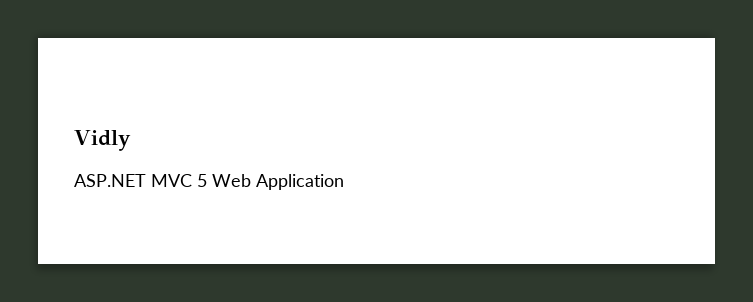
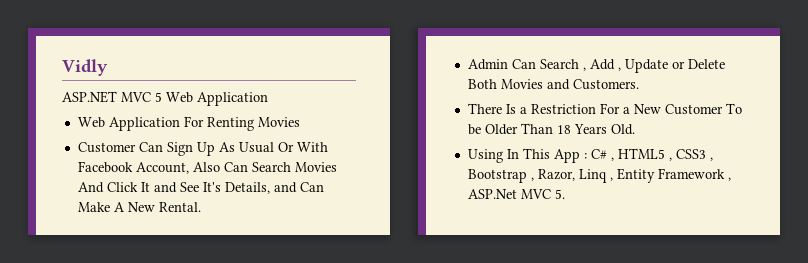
(344, 182) none -> [77,116,300,131] [77,142,328,156] [77,161,337,174] [77,182,324,194] [77,202,201,212] [467,59,725,73] [467,79,639,90] [467,103,742,115] [467,123,635,135] [467,148,713,163] [467,168,731,183] [467,189,565,199] // Web Application For Renting Movies // Customer Can Sign Up As Usual Or With Facebook Account, Also Can Search Movies And Click It and See It's Details, and Can Make A New Rental. // Admin Can Search , Add , Update or Delete Both Movies and Customers. // There Is a Restriction For a New Customer To be Older Than 18 Years Old. // Using In This App : C# , HTML5 , CSS3 , Bootstrap , Razor, Linq , Entity Framework , ASP.Net MVC 5.

